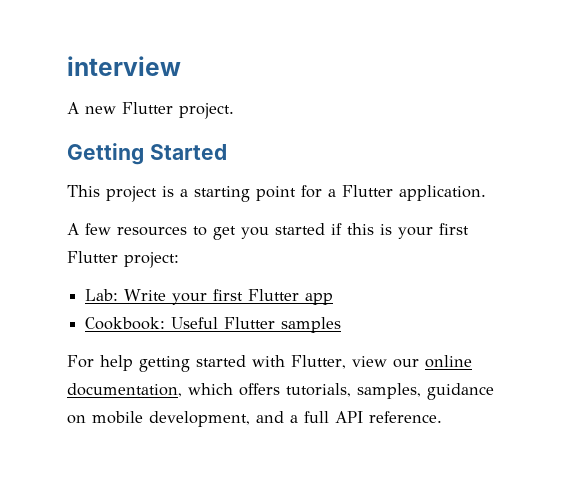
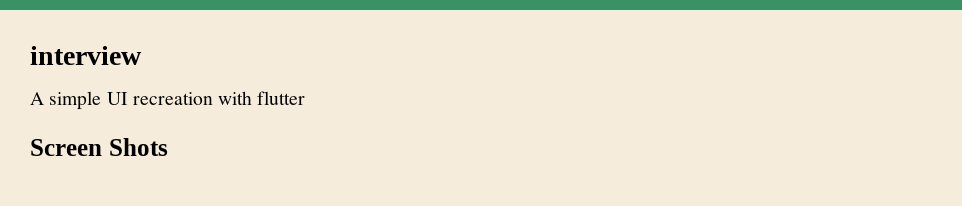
[85,102,234,119] [67,143,227,165] [67,185,486,202] [67,223,469,240] [67,251,179,268] [85,289,334,305] [85,317,342,333] [67,355,472,372] [67,383,494,400] [67,411,442,427] new Flutter project. // Getting Started // This project is a starting point for a Flutter application. // A few resources to get you started if this is your first Flutter project: // Lab: Write your first Flutter app // Cookbook: Useful Flutter samples // For help getting started with Flutter, view our online documentation, which offers tutorials, samples, guidance on mobile development, and a full API reference. -> [49,91,306,110] [30,138,168,156] simple UI recreation with flutter // Screen Shots

